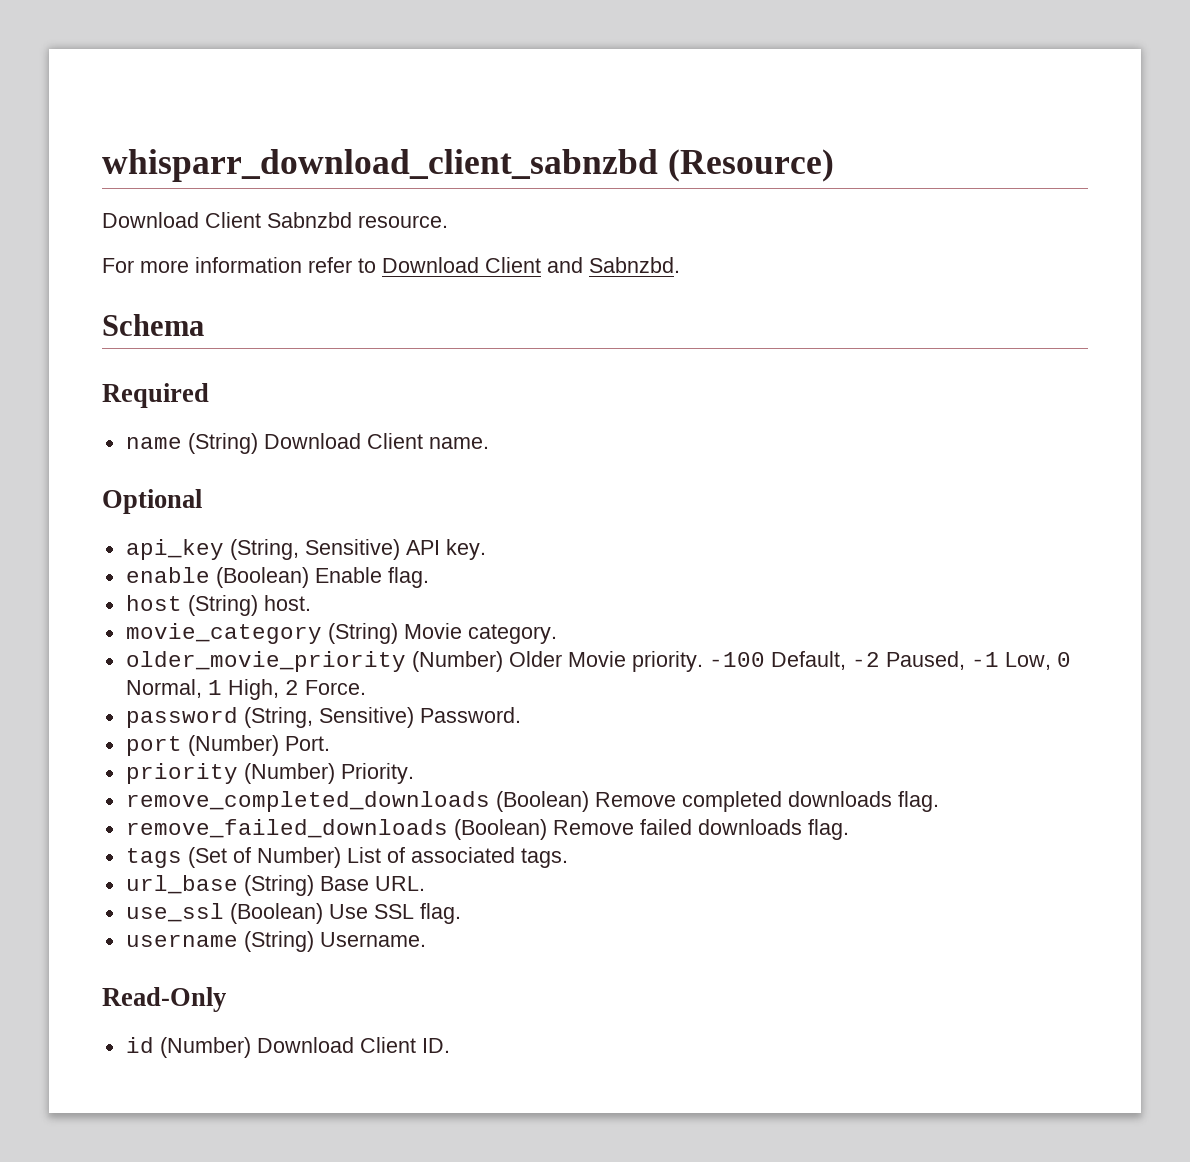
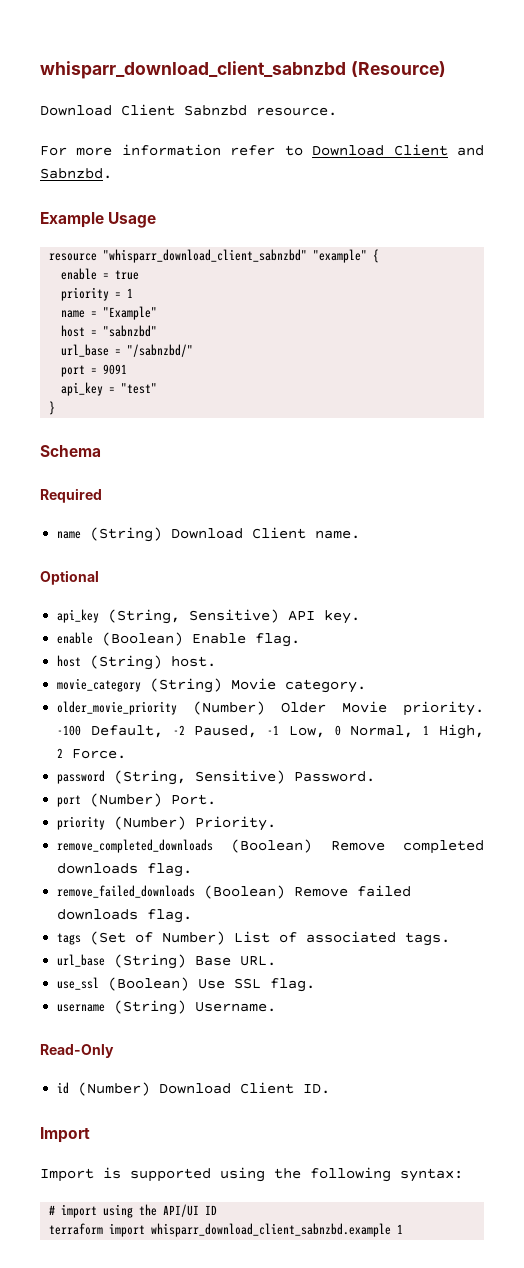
(680, 265) none -> [40,212,157,228] [49,249,380,263] [61,268,140,280] [61,287,134,301] [61,306,158,320] [61,325,158,337] [61,344,194,357] [61,364,128,377] [61,382,158,396] [49,401,56,415] // Example Usage // resource "whisparr_download_client_sabnzbd" "example" { // enable = true // priority = 1 // name = "Example" // host = "sabnzbd" // url_base = "/sabnzbd/" // port = 9091 // api_key = "test" // }
(450, 1045) none -> [40,1127,90,1143] [40,1167,463,1182] [49,1204,218,1218] [49,1223,404,1237] // Import // Import is supported using the following syntax: // # import using the API/UI ID // terraform import whisparr_download_client_sabnzbd.example 1

